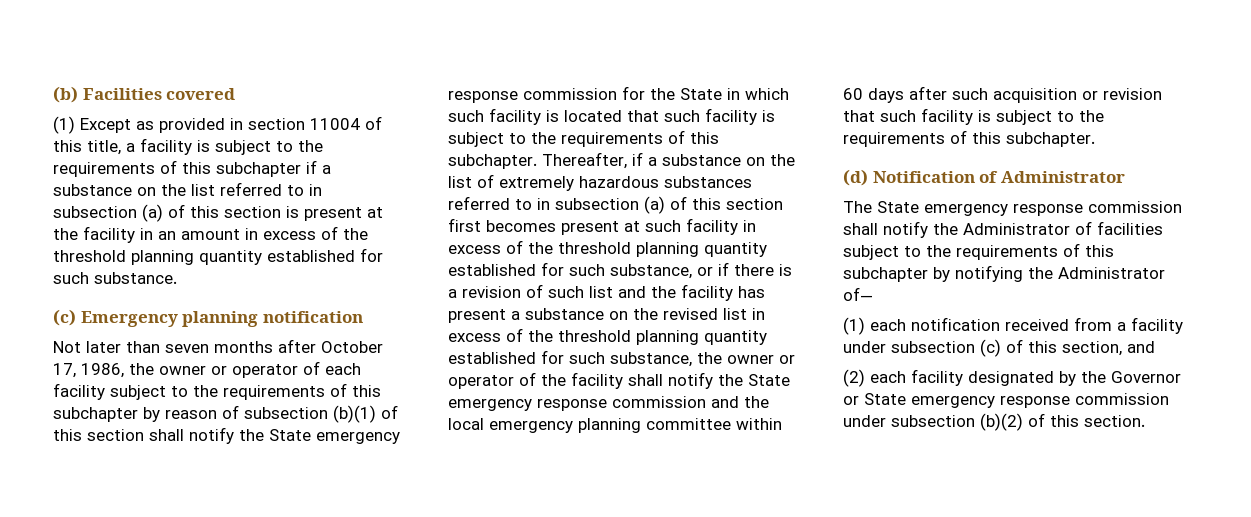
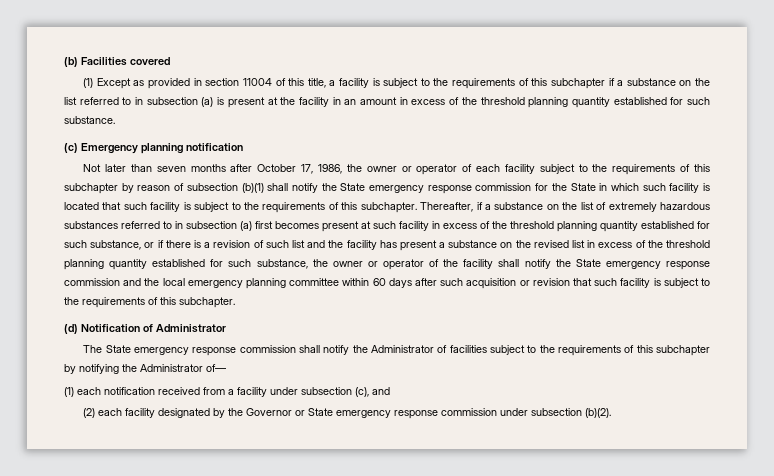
[168,204,281,218] of this section -> (214, 102) none
[381,405,398,419] [53,429,144,441] of this section -> (264, 188) none
[670,196,783,210] of this section -> (252, 226) none
[980,339,1122,357] (c) of this section, -> [355,387,369,397] (c),
[980,413,1145,431] (b)(2) of this section. -> [585,408,612,418] (b)(2).

